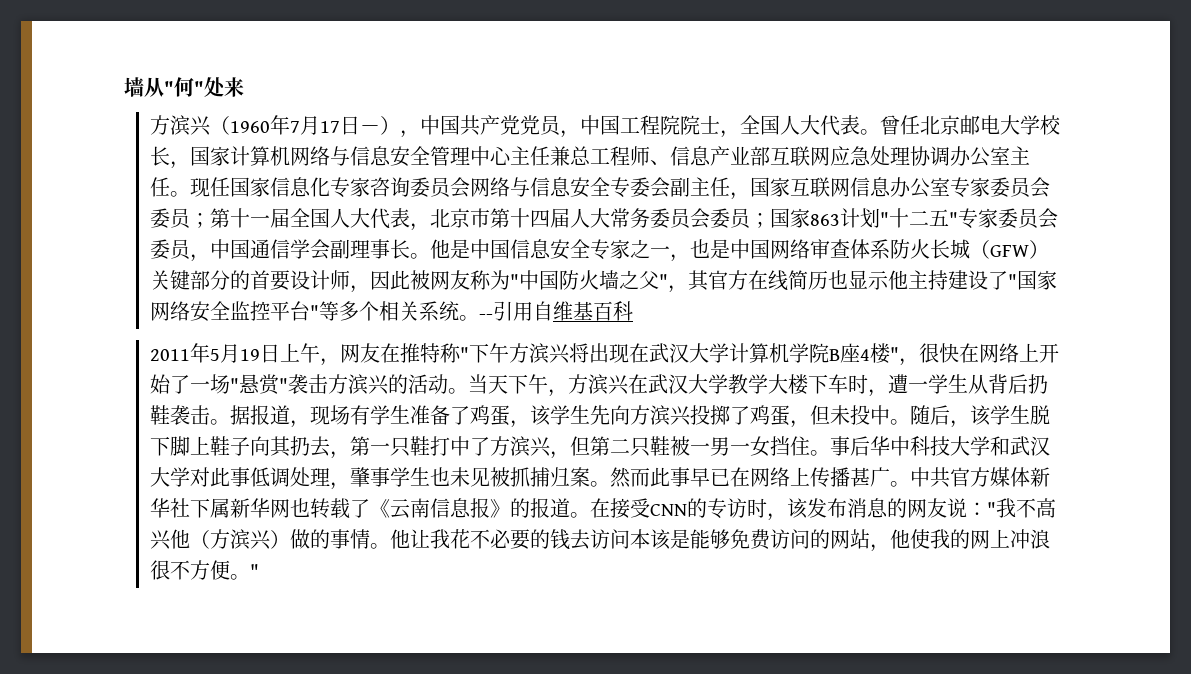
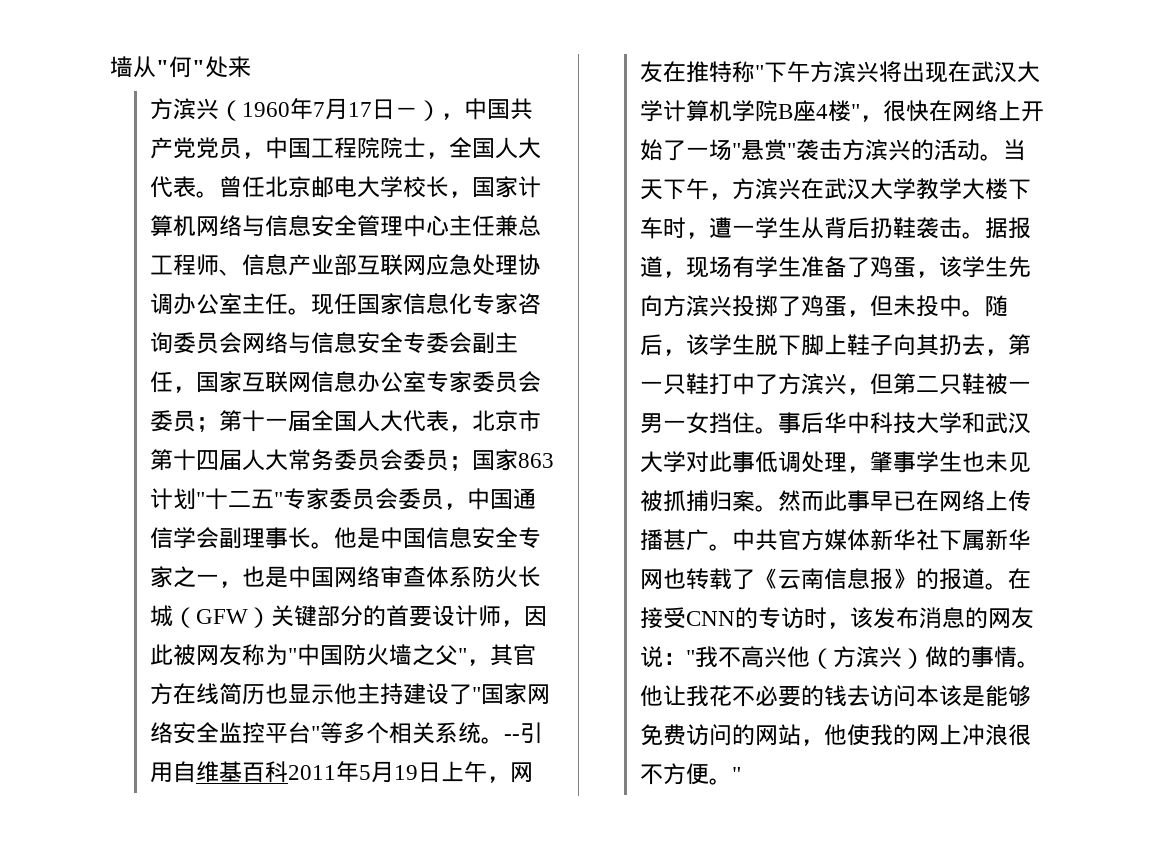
(633, 311) // -> (288, 772) none

